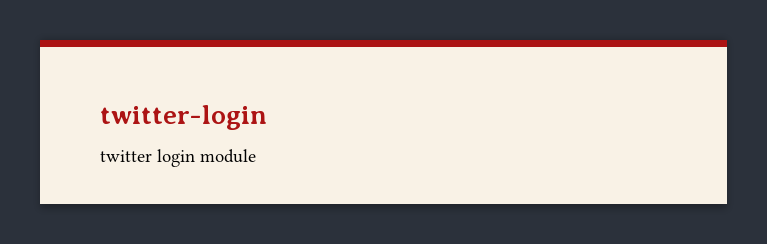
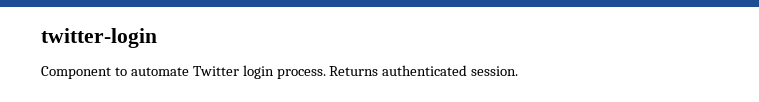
[100,149,256,167] twitter login module -> [41,65,519,79] Component to automate Twitter login process. Returns authenticated session.

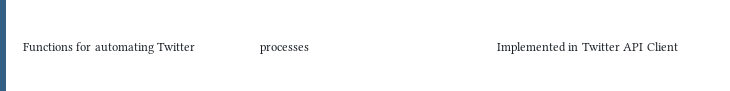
[41,28,157,48] [41,65,519,79] twitter-login // Component to automate Twitter login process. Returns authenticated session. -> [23,42,309,54] [497,42,678,54] Functions for automating Twitter processes // Implemented in Twitter API Client

